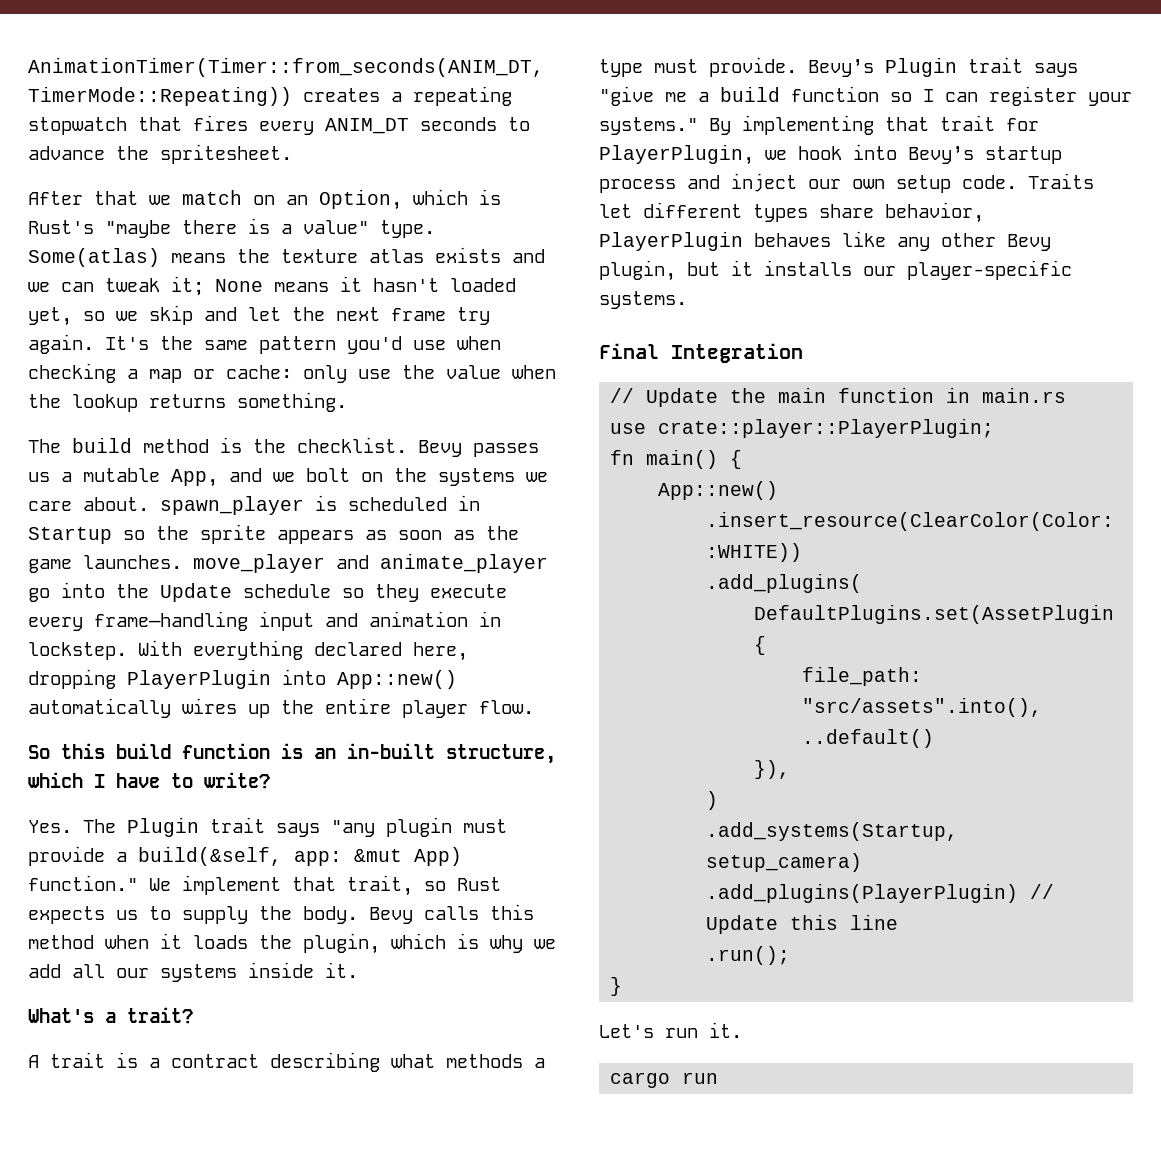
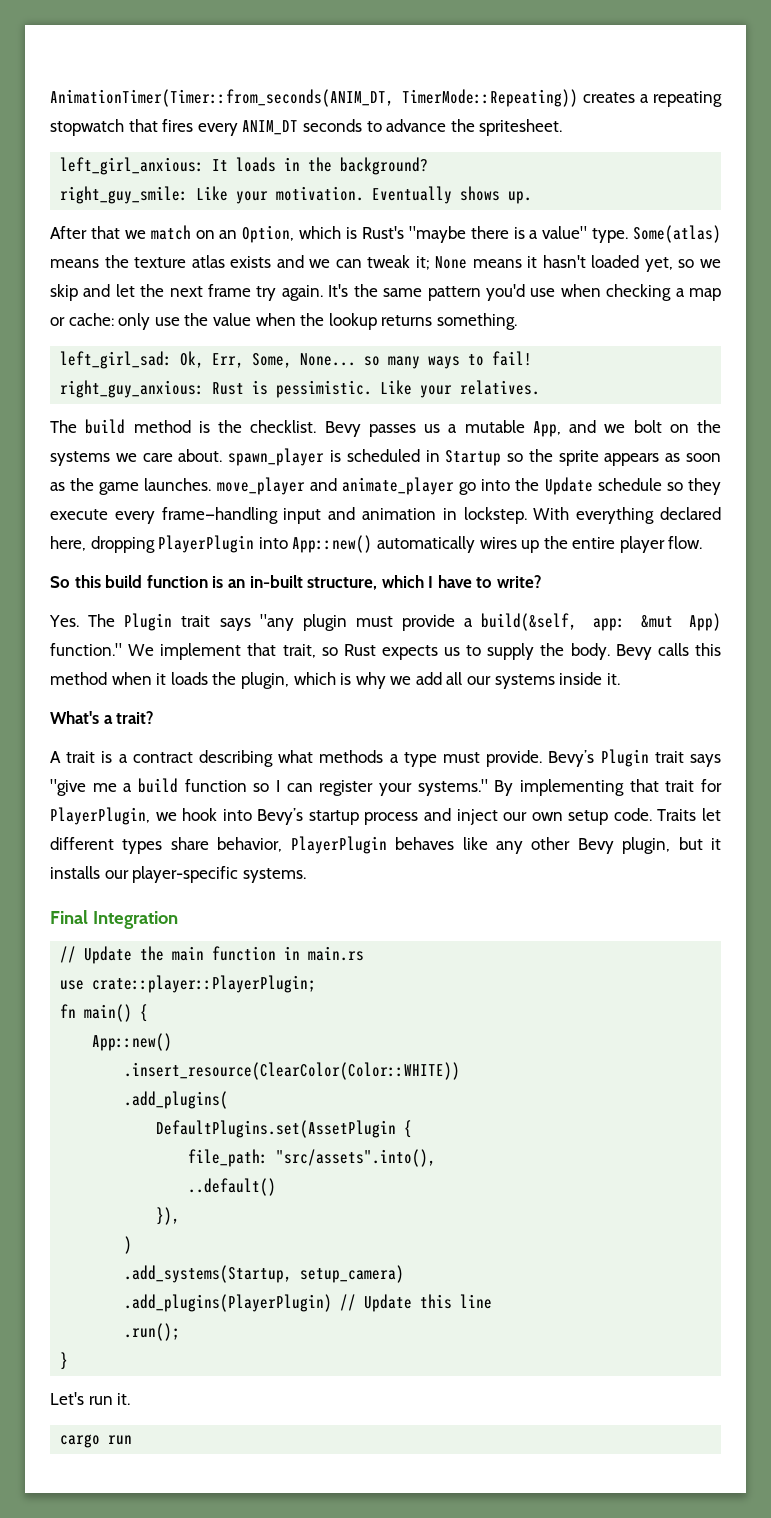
(292, 154) none -> [60,157,429,175] [60,186,533,204] // left_girl_anxious: It loads in the background? // right_guy_smile: Like your motivation. Eventually shows up.
(347, 402) none -> [60,351,533,369] [60,380,541,398] // left_girl_sad: Ok, Err, Some, None... so many ways to fail! // right_guy_anxious: Rust is pessimistic. Like your relatives.

